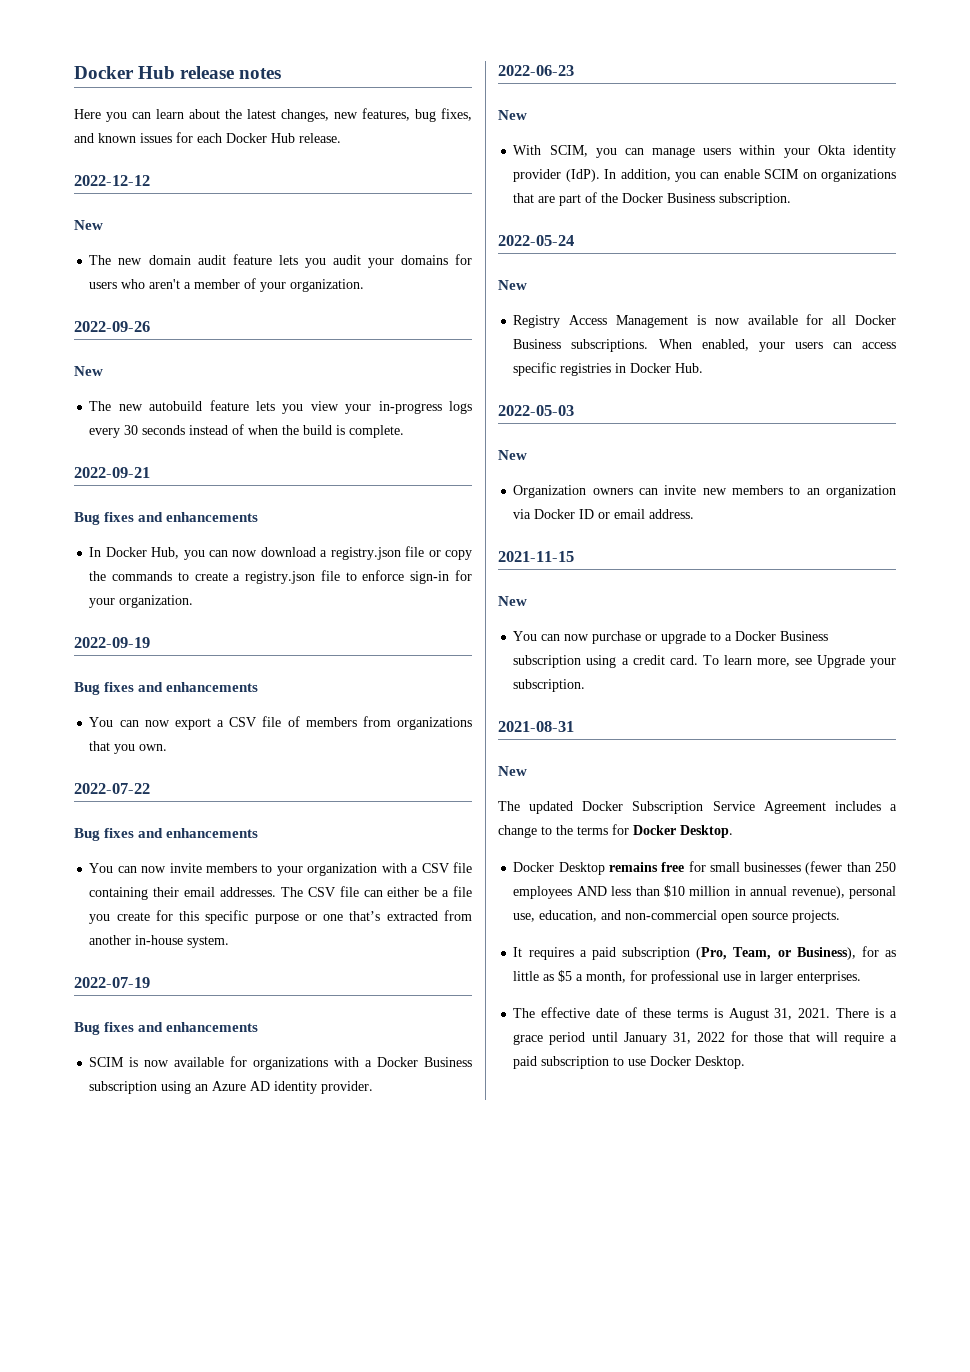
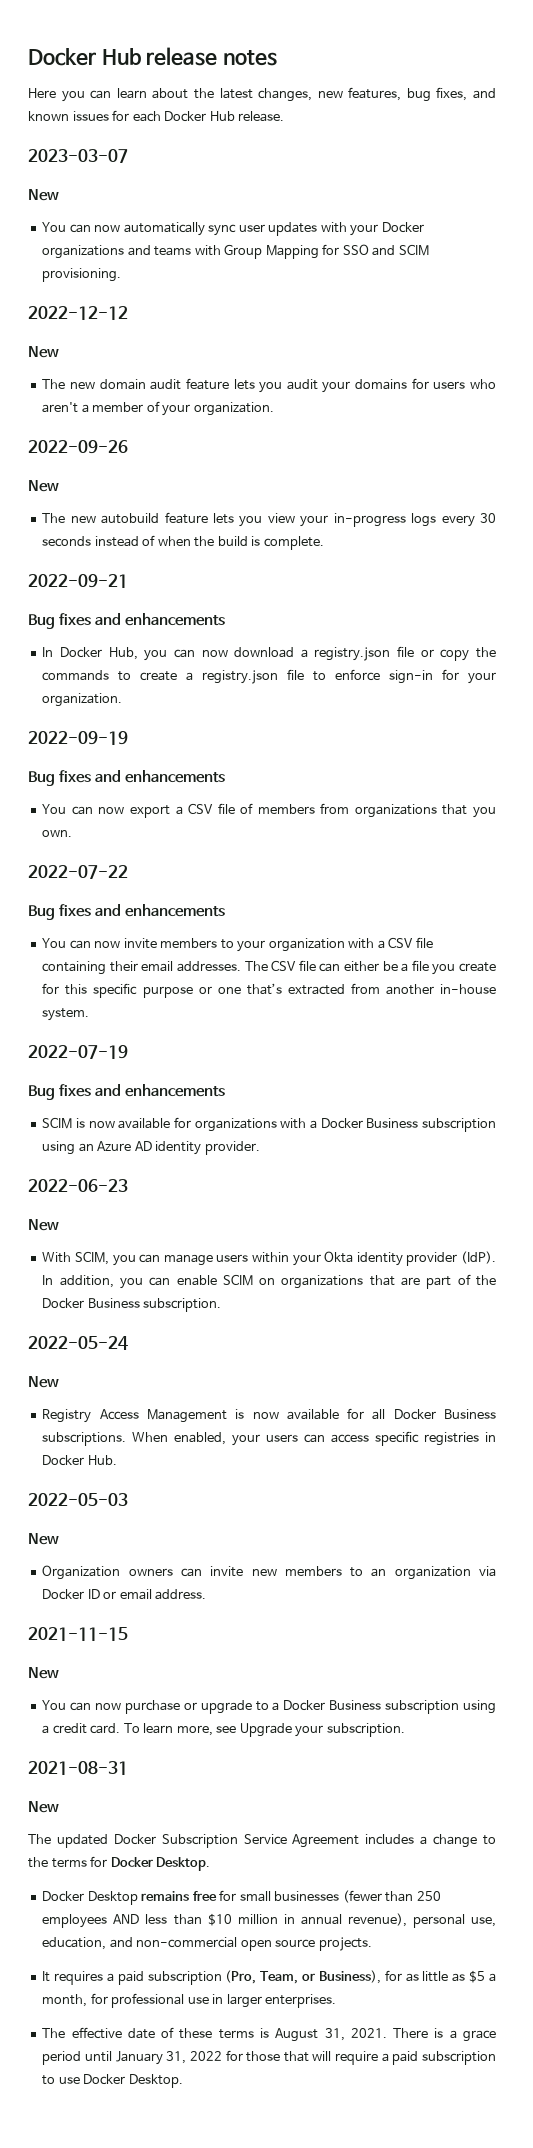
(341, 138) none -> [28,149,128,163] [28,189,59,201] [42,222,424,236] [42,244,429,259] [42,268,122,282] // 2023-03-07 // New // You can now automatically sync user updates with your Docker organizations and teams with Group Mapping for SSO and SCIM provisioning.

